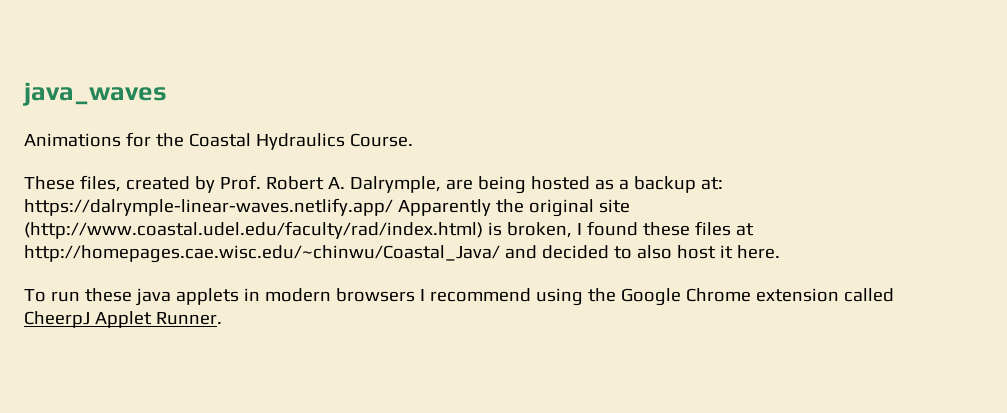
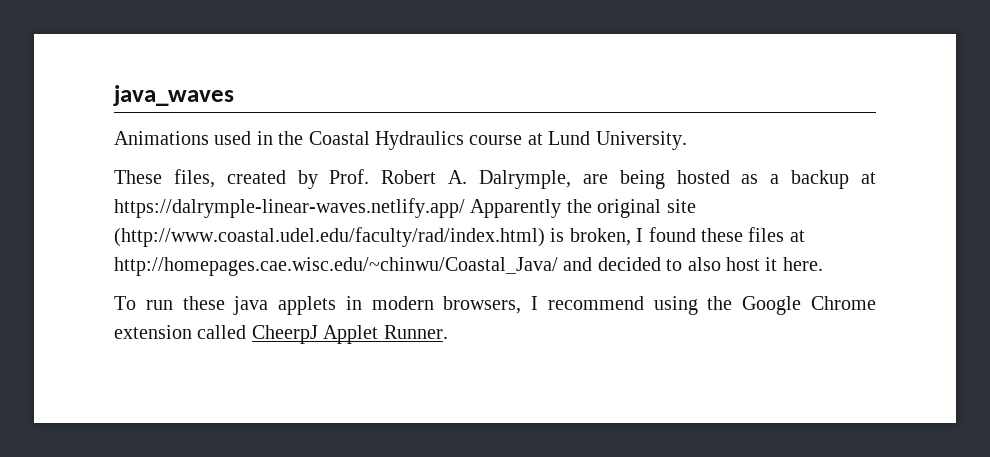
[125,132,151,147] for -> [214,131,273,145] used in
[349,133,413,147] Course. -> [469,131,687,150] course at Lund University.
[700,177,723,190] at: -> [861,172,876,184] at
[335,288,415,302] browsers -> [443,296,522,314] browsers,

